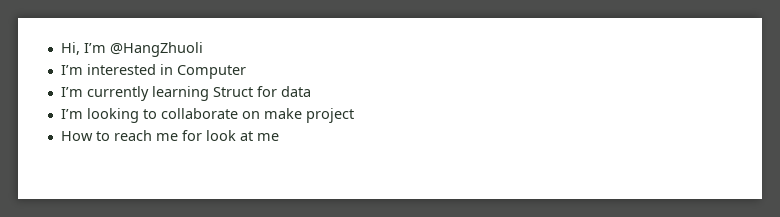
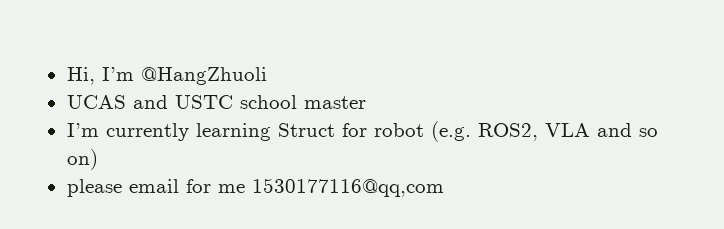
[60,64,246,79] I’m interested in Computer -> [66,95,366,109] UCAS and USTC school master
[280,86,311,97] [60,108,354,123] [60,130,279,141] data // I’m looking to collaborate on make project // How to reach me for look at me -> [373,121,658,142] [66,149,98,170] [66,178,444,197] robot (e.g. ROS2, VLA and so on) // please email for me 1530177116@qq,com

